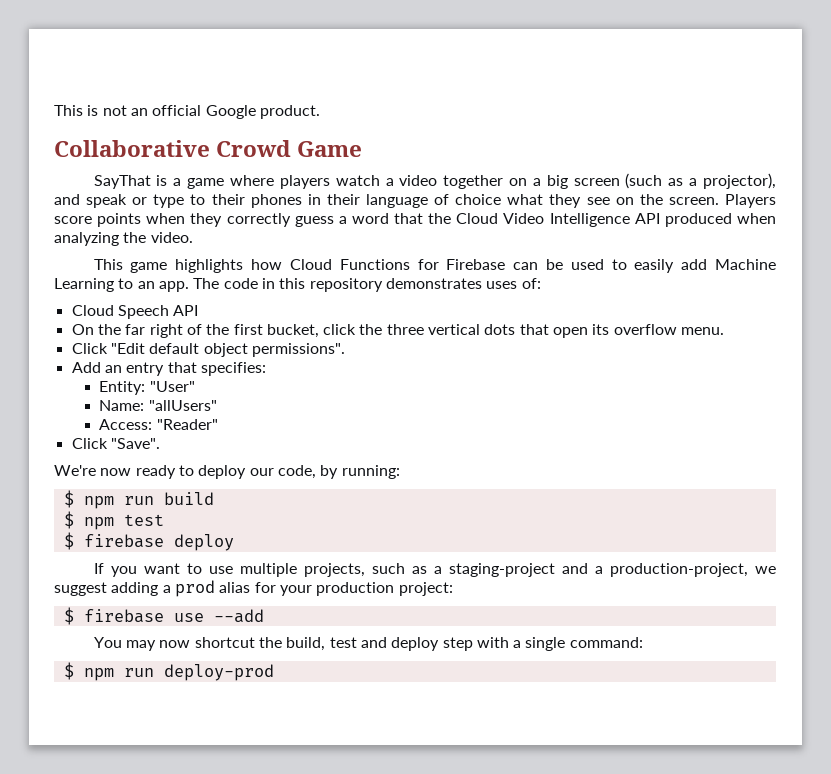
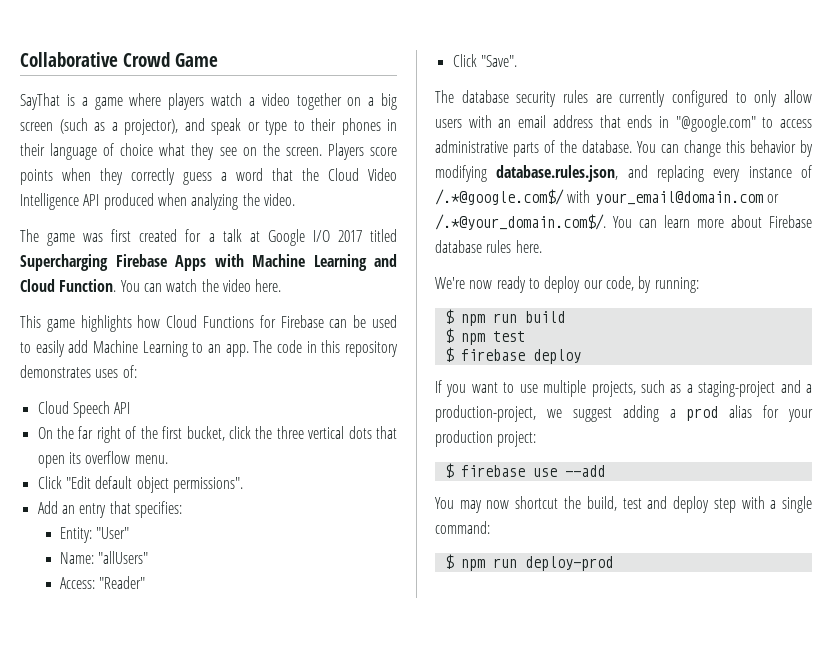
[54,105,320,119] This is not an official Google product. // -> (20, 59) none
(193, 237) none -> [20,229,397,246] [20,254,397,271] [20,279,282,292] // The game was first created for a talk at Google I/O 2017 titled Supercharging Firebase Apps with Machine Learning and Cloud Function. You can watch the video here.
(160, 443) none -> [435,90,812,107] [435,115,812,132] [435,140,813,157] [435,165,812,182] [435,189,779,205] [435,214,812,230] [435,240,542,253] // The database security rules are currently configured to only allow users with an email address that ends in "@google.com" to access administrative parts of the database. You can change this behavior by modifying database.rules.json, and replacing every instance of /.*@google.com$/ with your_email@domain.com or /.*@your_domain.com$/. You can learn more about Firebase database rules here.

